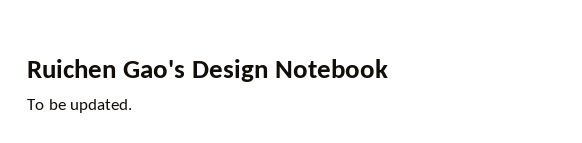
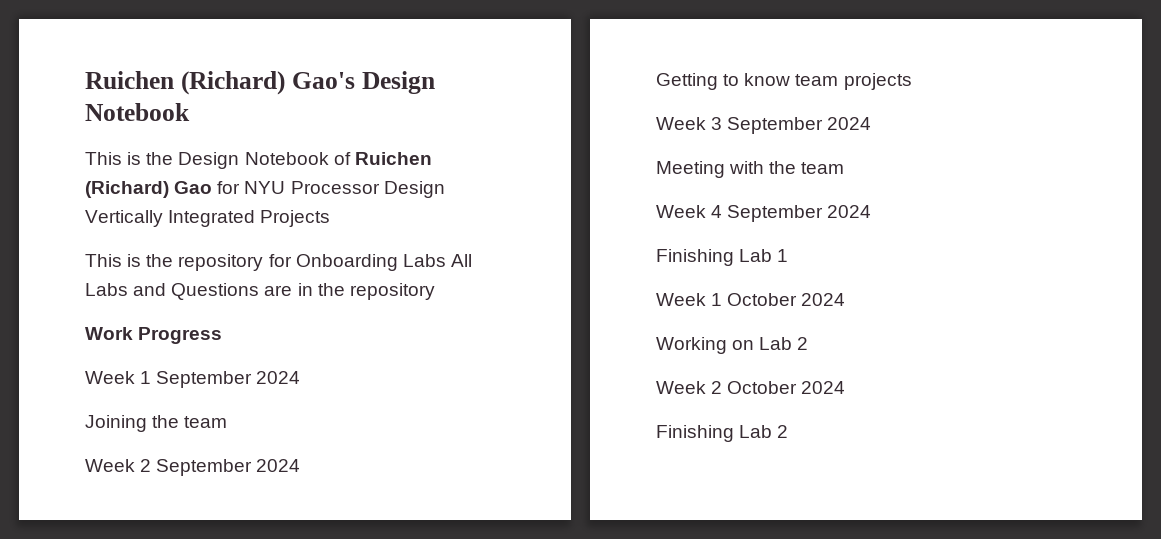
[27,59,116,78] Ruichen -> [85,71,285,95] Ruichen (Richard)
[27,99,133,113] To be updated. -> [85,152,432,169] [85,181,445,198] [85,210,331,227] [85,254,472,271] [85,283,435,300] [85,327,223,344] [85,371,301,388] [85,415,228,432] [85,459,301,476] [656,73,912,90] [656,117,872,134] [656,161,845,178] [656,205,872,222] [656,249,789,266] [656,293,846,306] [656,337,809,354] [656,381,846,394] [656,425,789,442] This is the Design Notebook of Ruichen (Richard) Gao for NYU Processor Design Vertically Integrated Projects // This is the repository for Onboarding Labs All Labs and Questions are in the repository // Work Progress // Week 1 September 2024 // Joining the team // Week 2 September 2024 // Getting to know team projects // Week 3 September 2024 // Meeting with the team // Week 4 September 2024 // Finishing Lab 1 // Week 1 October 2024 // Working on Lab 2 // Week 2 October 2024 // Finishing Lab 2

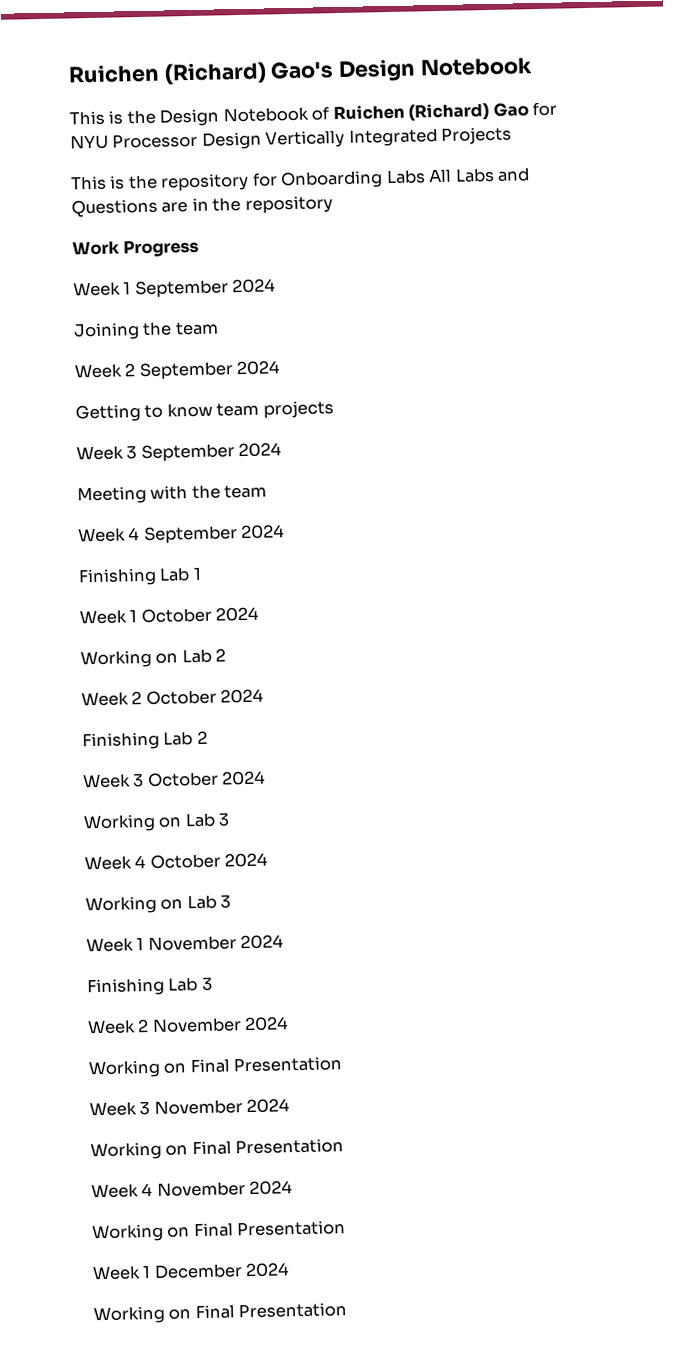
(789, 431) none -> [82,770,267,789] [83,812,231,833] [84,852,269,871] [85,894,232,915] [86,934,285,953] [87,976,213,997] [87,1016,290,1035] [88,1056,343,1079] [89,1098,291,1117] [90,1138,345,1161] [91,1180,294,1199] [91,1220,347,1243] [92,1262,291,1281] [93,1302,348,1325] // Week 3 October 2024 // Working on Lab 3 // Week 4 October 2024 // Working on Lab 3 // Week 1 November 2024 // Finishing Lab 3 // Week 2 November 2024 // Working on Final Presentation // Week 3 November 2024 // Working on Final Presentation // Week 4 November 2024 // Working on Final Presentation // Week 1 December 2024 // Working on Final Presentation

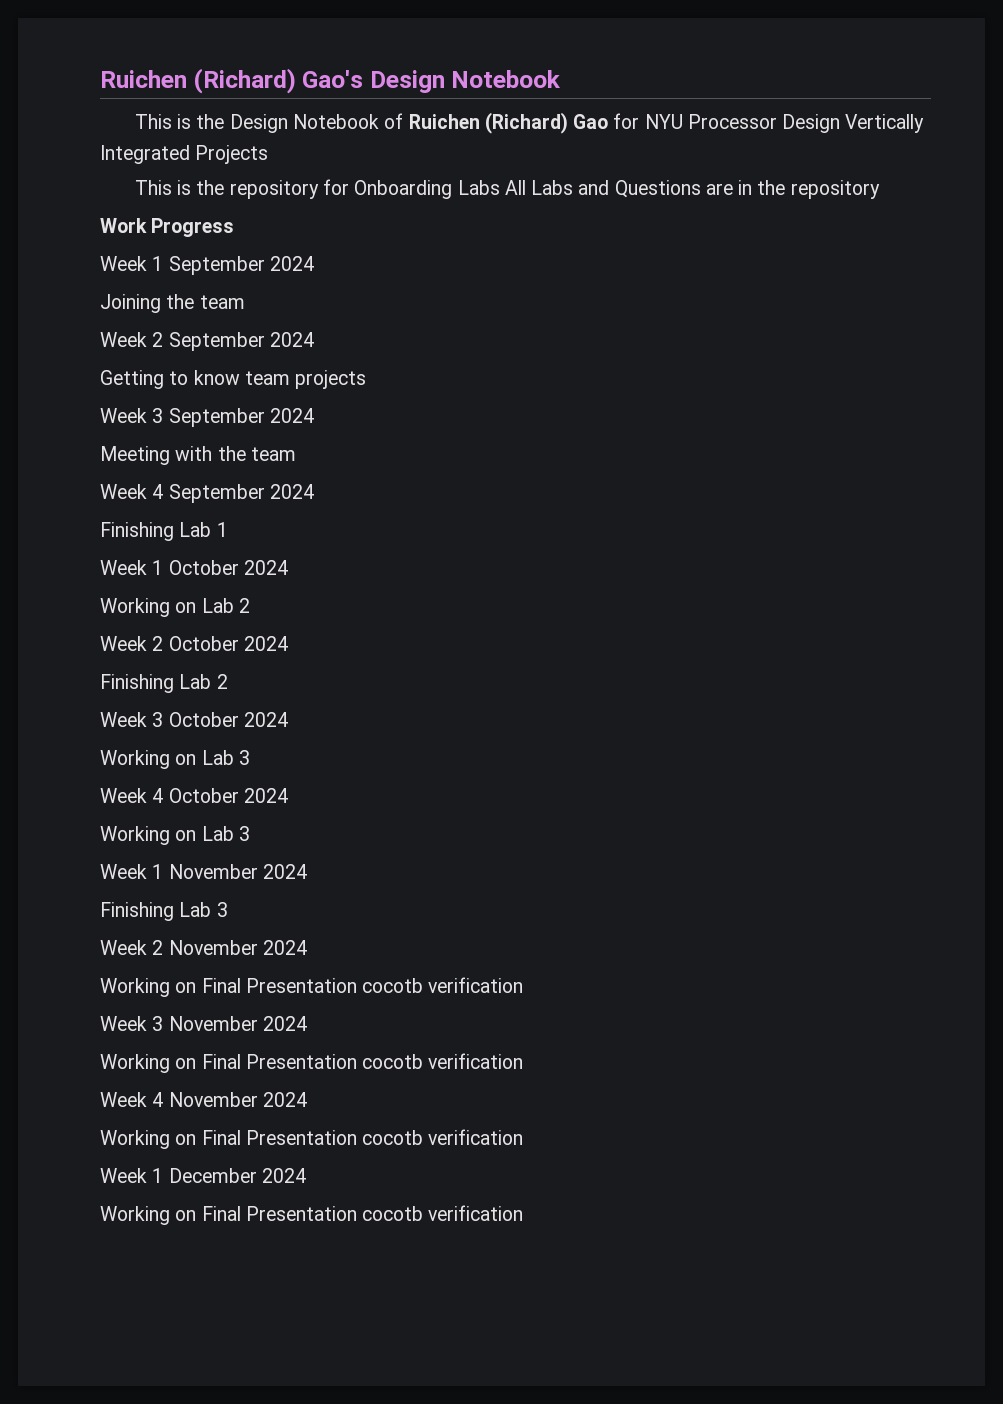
(343, 1064) none -> [362,977,524,993] cocotb verification
(345, 1146) none -> [362,1053,524,1069] cocotb verification
(347, 1228) none -> [362,1129,524,1145] cocotb verification
(348, 1310) none -> [362,1205,524,1221] cocotb verification

